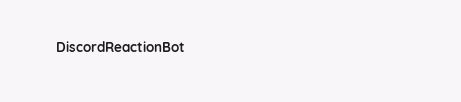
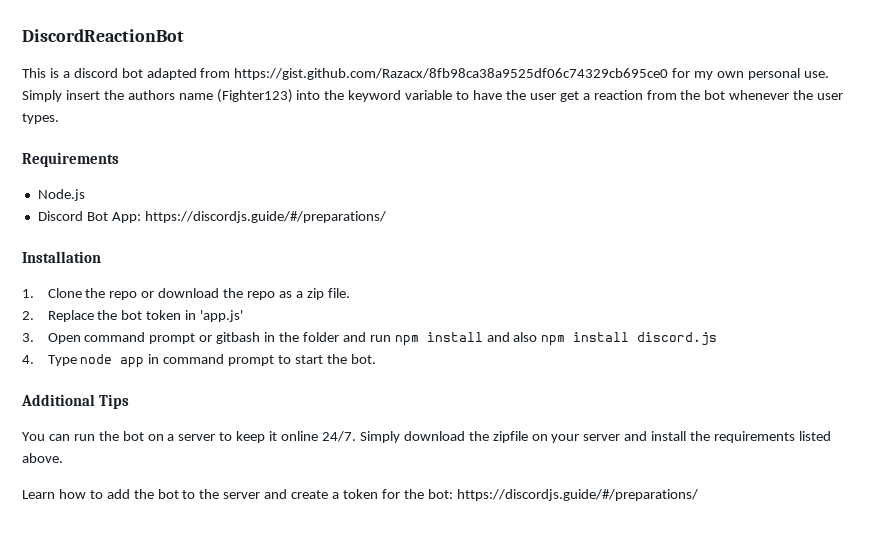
(185, 46) none -> [22,68,829,80] [22,89,844,103] [22,113,59,124] [22,152,119,167] [37,189,85,201] [37,211,386,223] [22,251,101,263] [22,288,350,300] [22,310,244,322] [22,332,718,346] [22,354,376,368] [21,394,130,409] [22,431,831,443] [22,453,63,463] [22,489,698,501] // This is a discord bot adapted from https://gist.github.com/Razacx/8fb98ca38a9525df06c74329cb695ce0 for my own personal use. Simply insert the authors name (Fighter123) into the keyword variable to have the user get a reaction from the bot whenever the user types. // Requirements // Node.js // Discord Bot App: https://discordjs.guide/#/preparations/ // Installation // 1. Clone the repo or download the repo as a zip file. // 2. Replace the bot token in 'app.js' // 3. Open command prompt or gitbash in the folder and run npm install and also npm install discord.js // 4. Type node app in command prompt to start the bot. // Additional Tips // You can run the bot on a server to keep it online 24/7. Simply download the zipfile on your server and install the requirements listed above. // Learn how to add the bot to the server and create a token for the bot: https://discordjs.guide/#/preparations/

